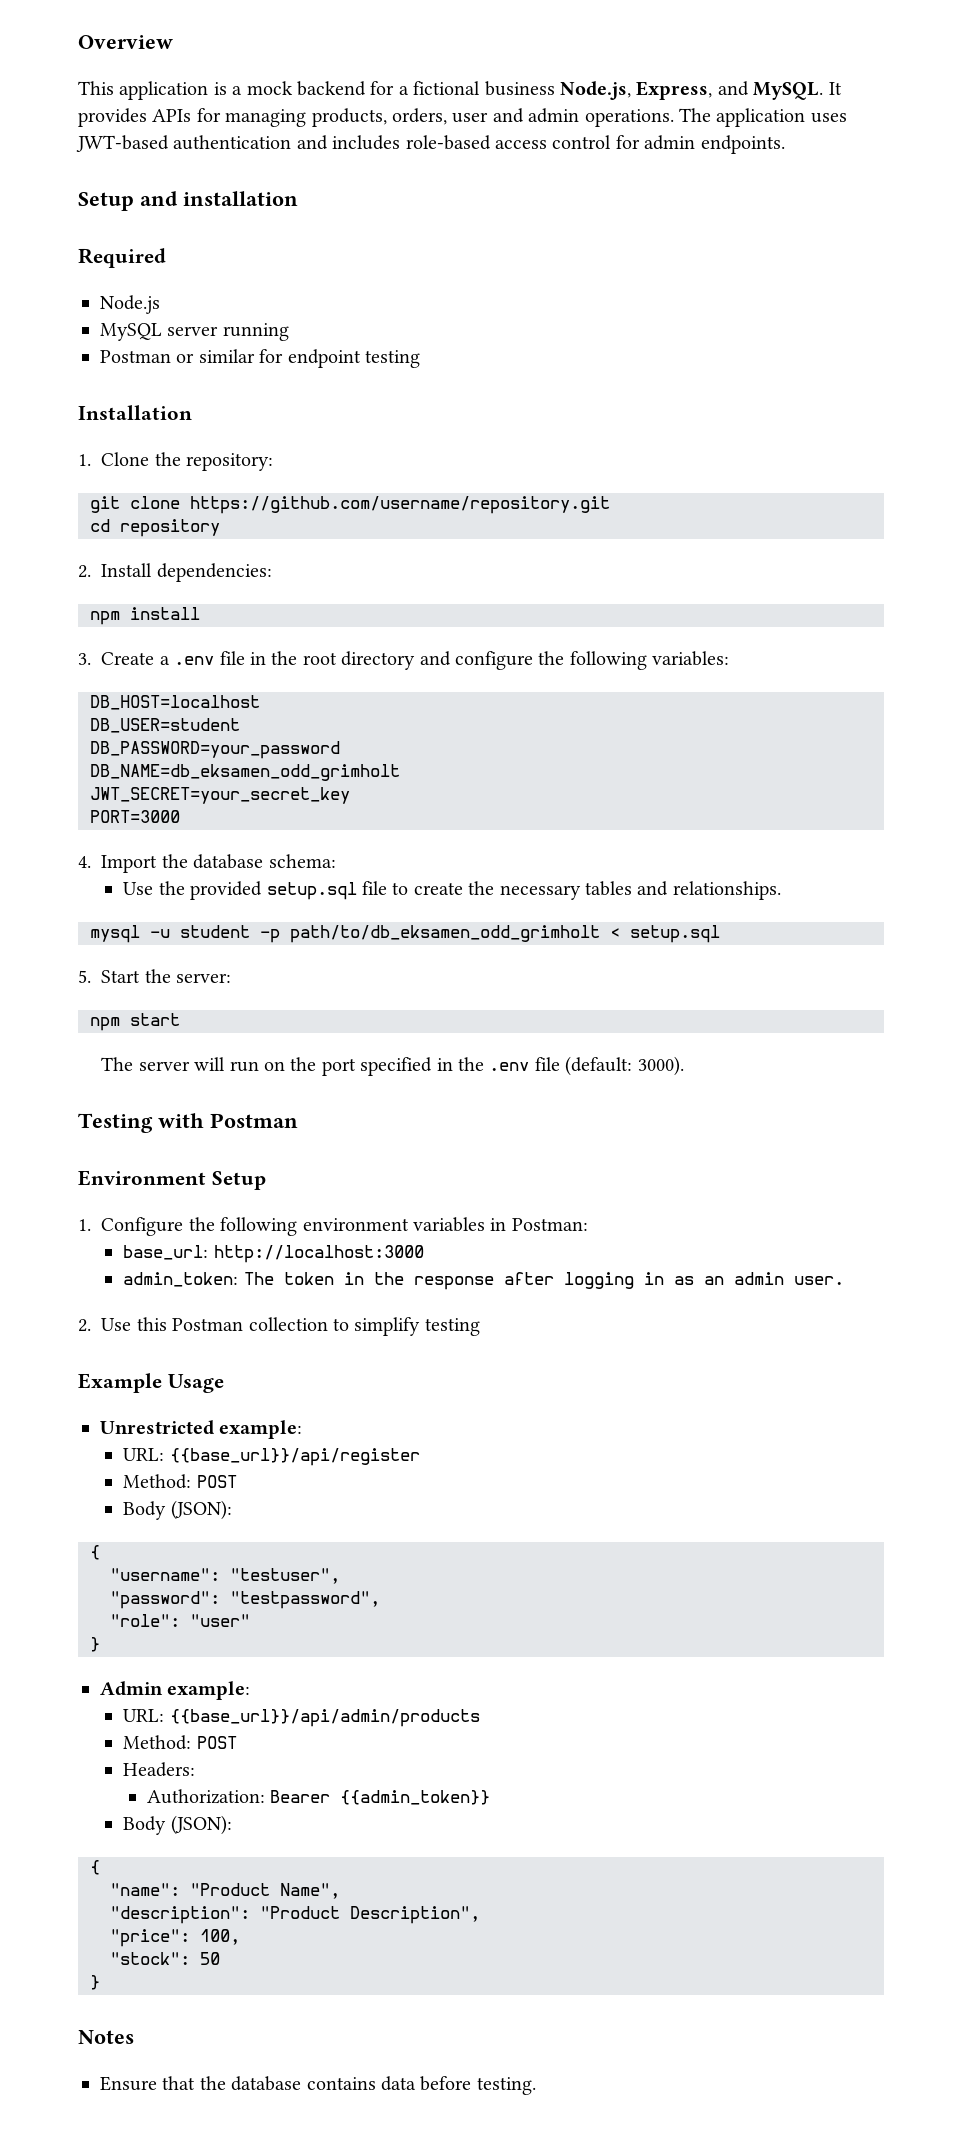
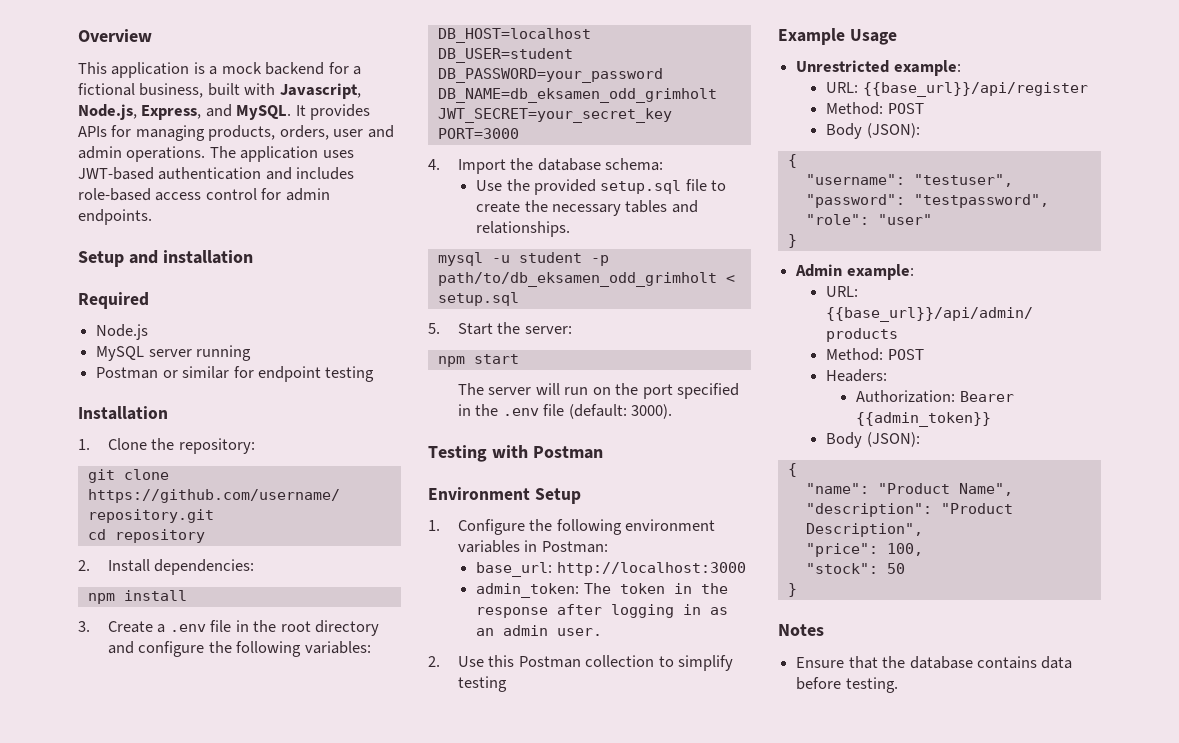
[484,81,555,96] business -> [139,83,361,99] business, built with Javascript,

